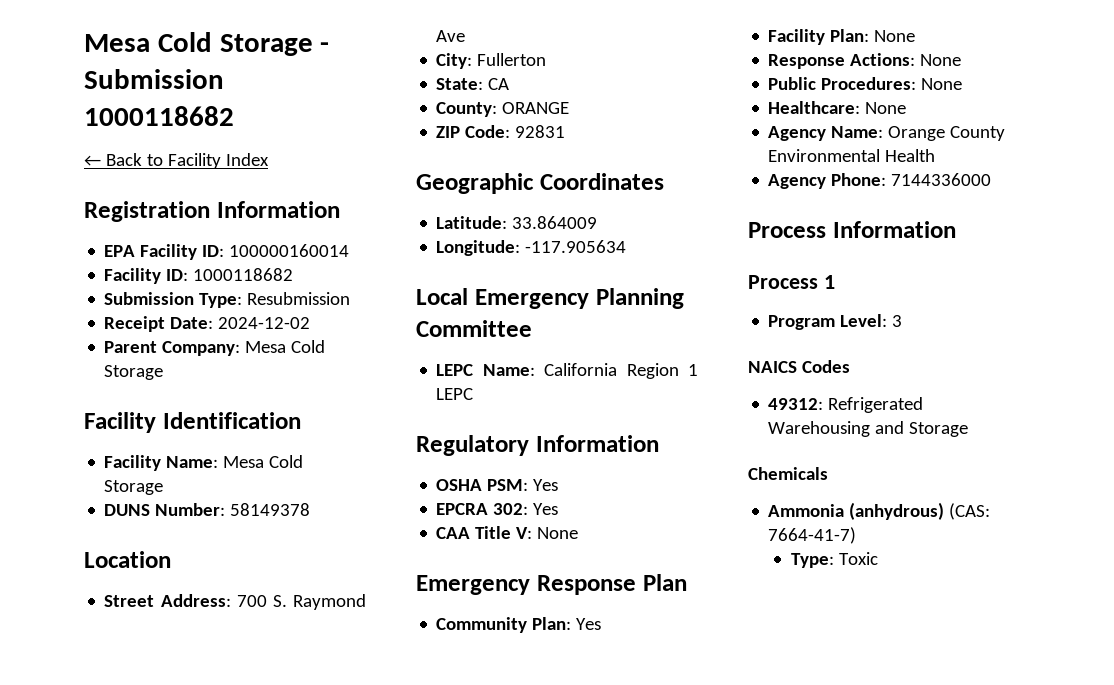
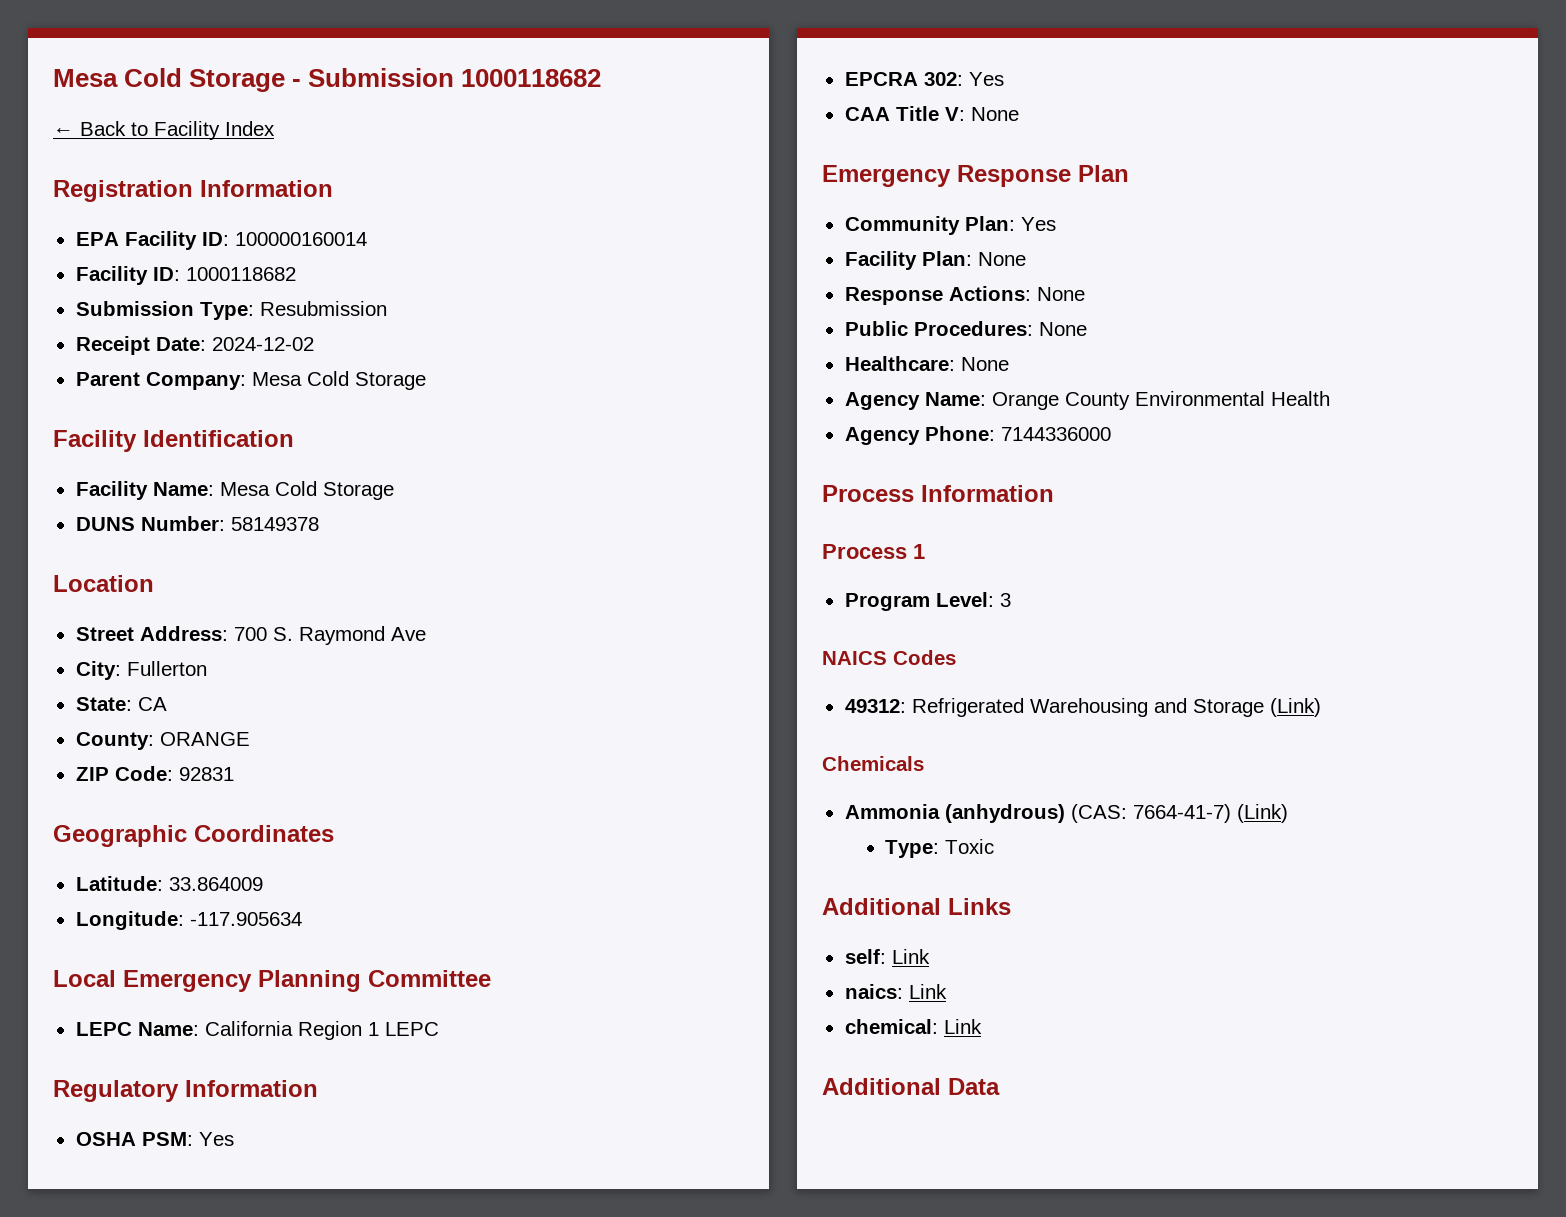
(969, 429) none -> [1269,698,1321,717] (Link)
(857, 535) none -> [1236,804,1288,823] (Link)
(878, 558) none -> [822,898,1011,915] [844,949,930,964] [844,984,947,999] [844,1019,982,1034] [822,1078,1000,1095] // Additional Links // self: Link // naics: Link // chemical: Link // Additional Data

